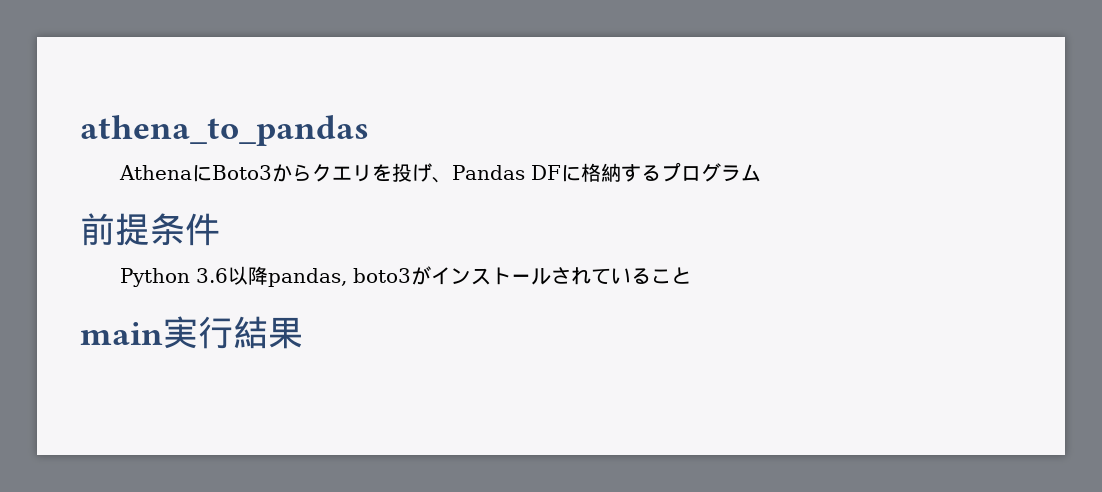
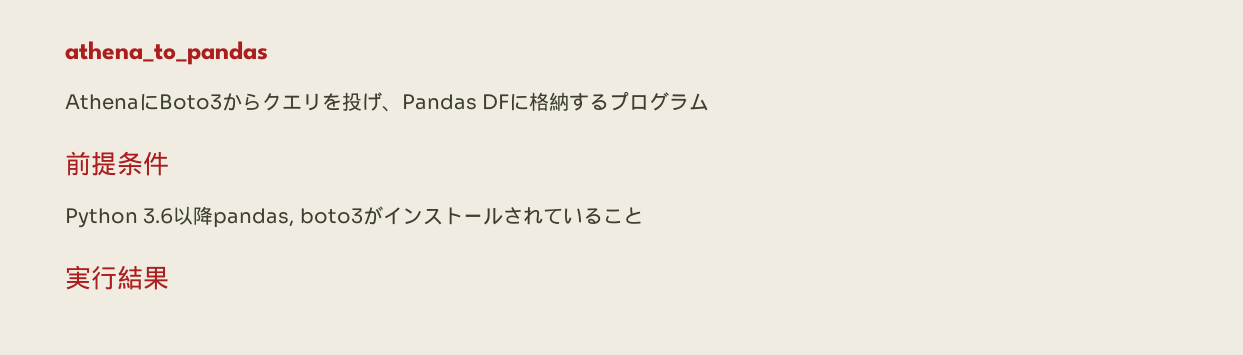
[80,322,163,345] main -> (643, 215) none

